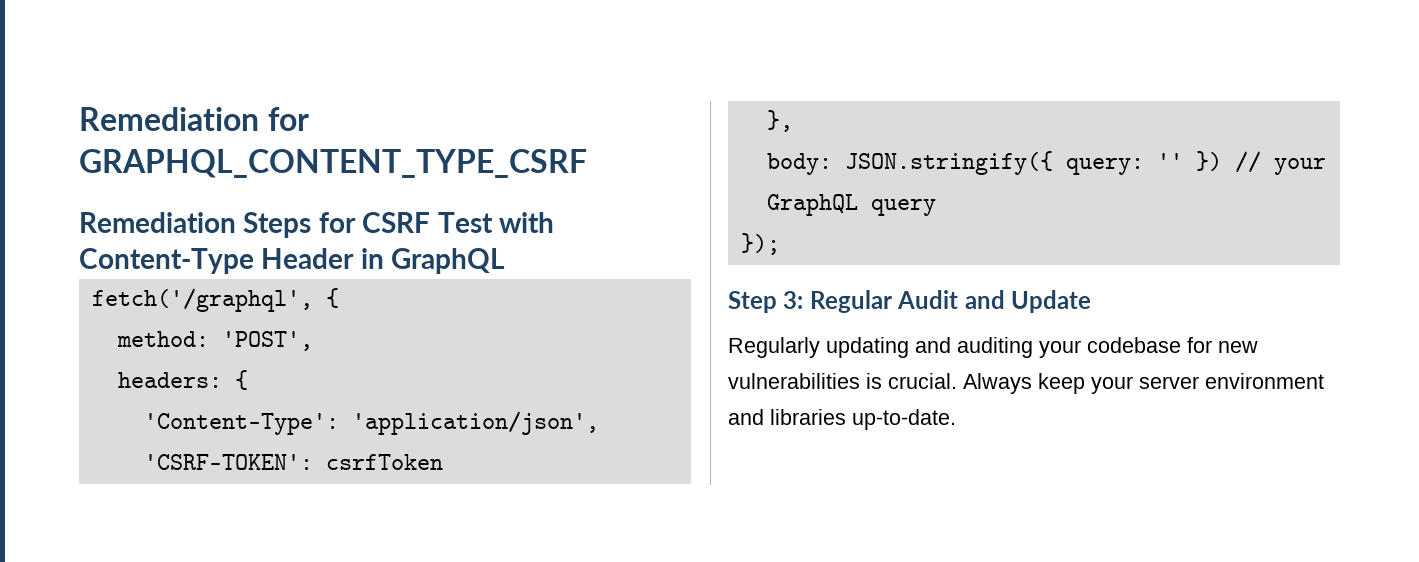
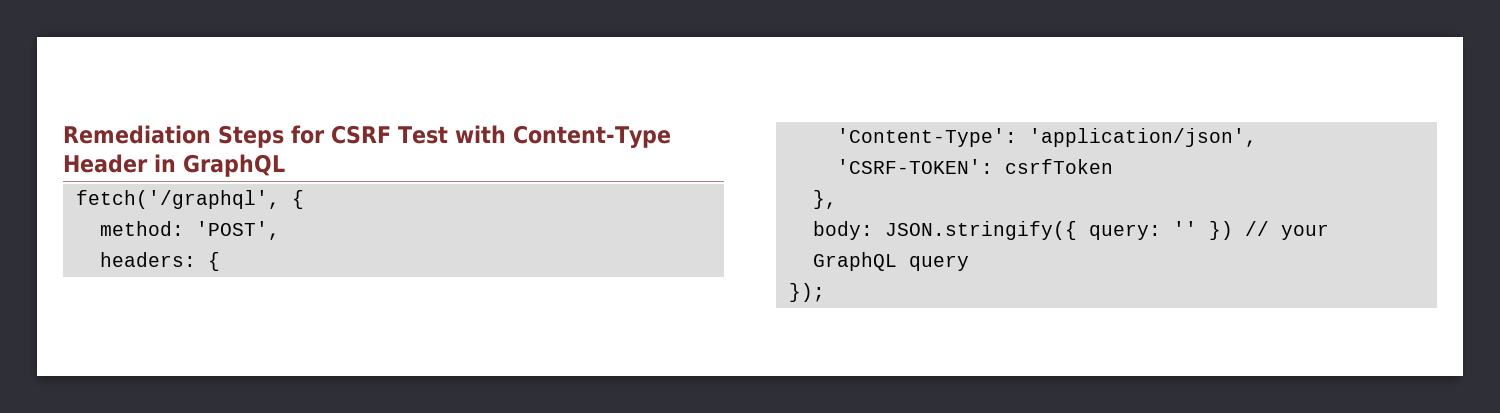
[79,107,309,131] [79,149,587,178] [79,212,236,233] Remediation for GRAPHQL_CONTENT_TYPE_CSRF // Remediation -> [63,125,211,144] Remediation
[728,290,1092,313] [728,337,1258,358] [728,373,1324,394] [728,409,956,430] // Step 3: Regular Audit and Update // Regularly updating and auditing your codebase for new vulnerabilities is crucial. Always keep your server environment and libraries up-to-date. -> (825, 292) none

